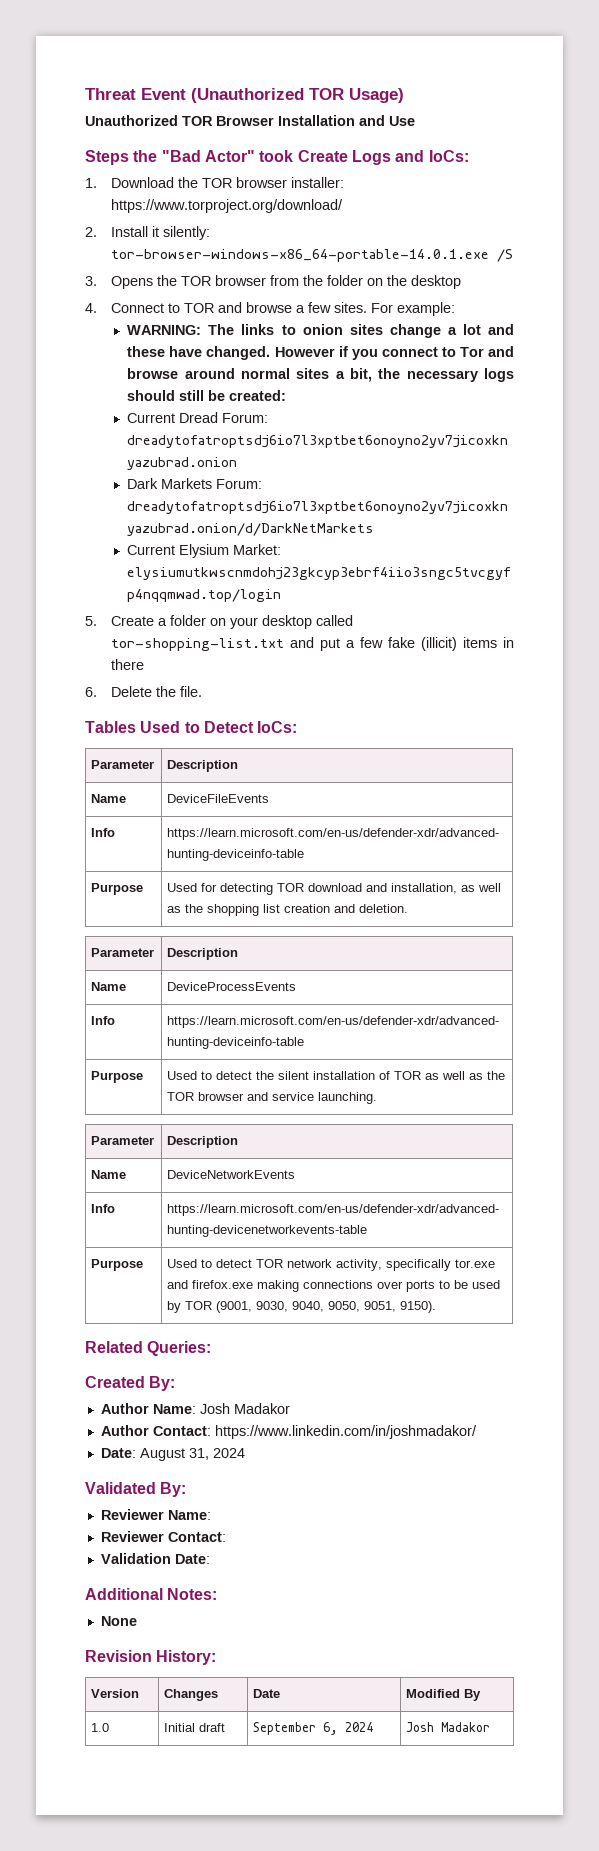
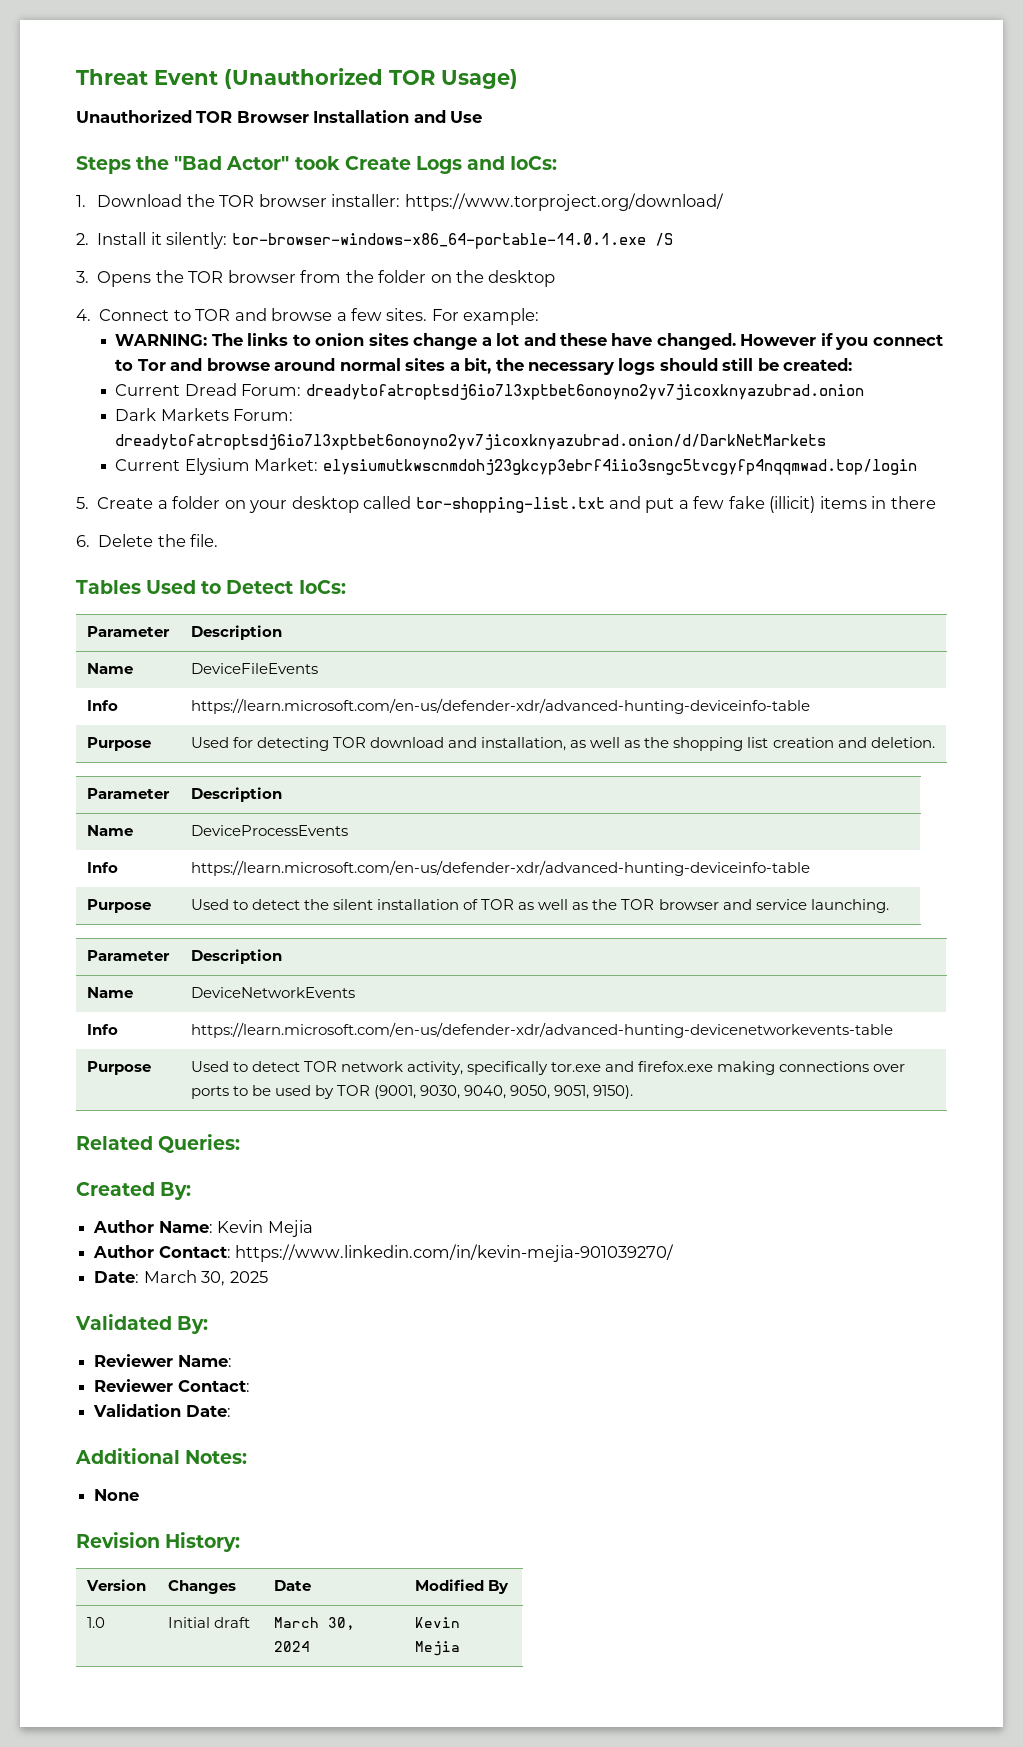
[199,1403,290,1414] Josh Madakor -> [217,1220,313,1237] Kevin Mejia
[214,1425,477,1439] [100,1448,245,1461] https://www.linkedin.com/in/joshmadakor/ // Date: August 31, 2024 -> [235,1244,675,1262] [94,1270,268,1286] https://www.linkedin.com/in/kevin-mejia-901039270/ // Date: March 30, 2025
[253,1722,339,1735] September 6, -> [273,1617,355,1630] March 30,
[406,1722,491,1732] Josh Madakor -> [414,1617,460,1628] [414,1641,460,1656] Kevin Mejia

